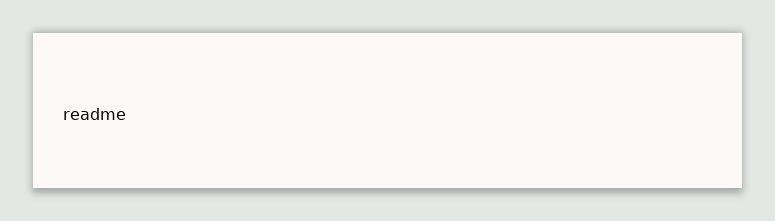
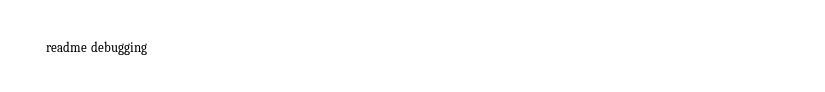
(126, 114) none -> [90,41,147,55] debugging

